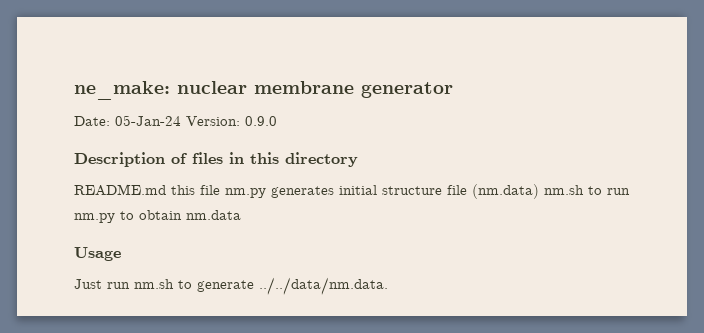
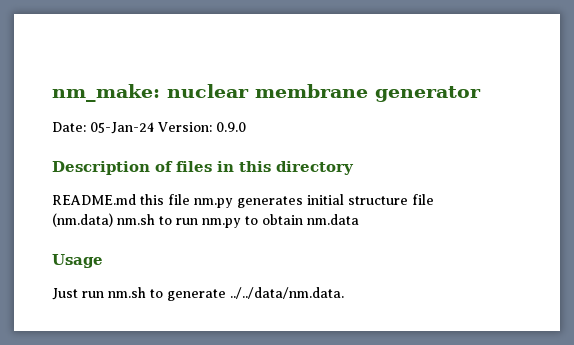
[74,81,170,100] ne_make: -> [52,84,160,102] nm_make:

